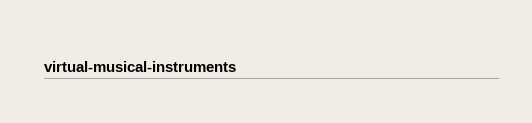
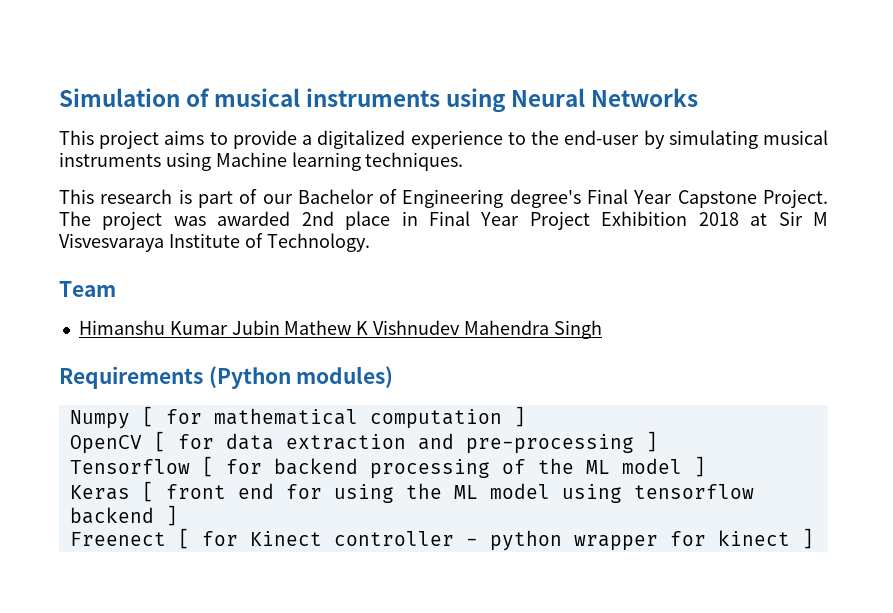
[44,61,236,72] virtual-musical-instruments -> [59,88,699,113] [59,130,829,149] [59,152,464,171] [59,189,828,208] [59,211,829,230] [59,233,370,252] [59,281,116,297] [78,320,602,339] [59,366,394,389] [69,406,526,429] [69,431,658,454] [69,456,706,479] [69,481,754,503] [69,505,178,526] [69,528,814,551] Simulation of musical instruments using Neural Networks // This project aims to provide a digitalized experience to the end-user by simulating musical instruments using Machine learning techniques. // This research is part of our Bachelor of Engineering degree's Final Year Capstone Project. The project was awarded 2nd place in Final Year Project Exhibition 2018 at Sir M Visvesvaraya Institute of Technology. // Team // Himanshu Kumar Jubin Mathew K Vishnudev Mahendra Singh // Requirements (Python modules) // Numpy [ for mathematical computation ] // OpenCV [ for data extraction and pre-processing ] // Tensorflow [ for backend processing of the ML model ] // Keras [ front end for using the ML model using tensorflow backend ] // Freenect [ for Kinect controller - python wrapper for kinect ]

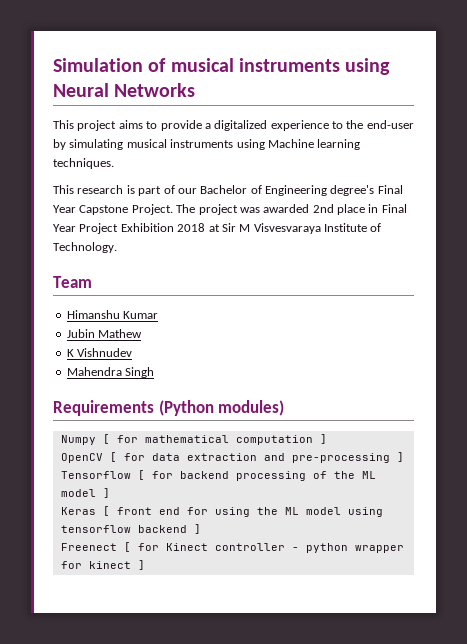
(228, 328) none -> (159, 315) //
(352, 327) none -> (143, 333) //
(461, 327) none -> (133, 352) //

